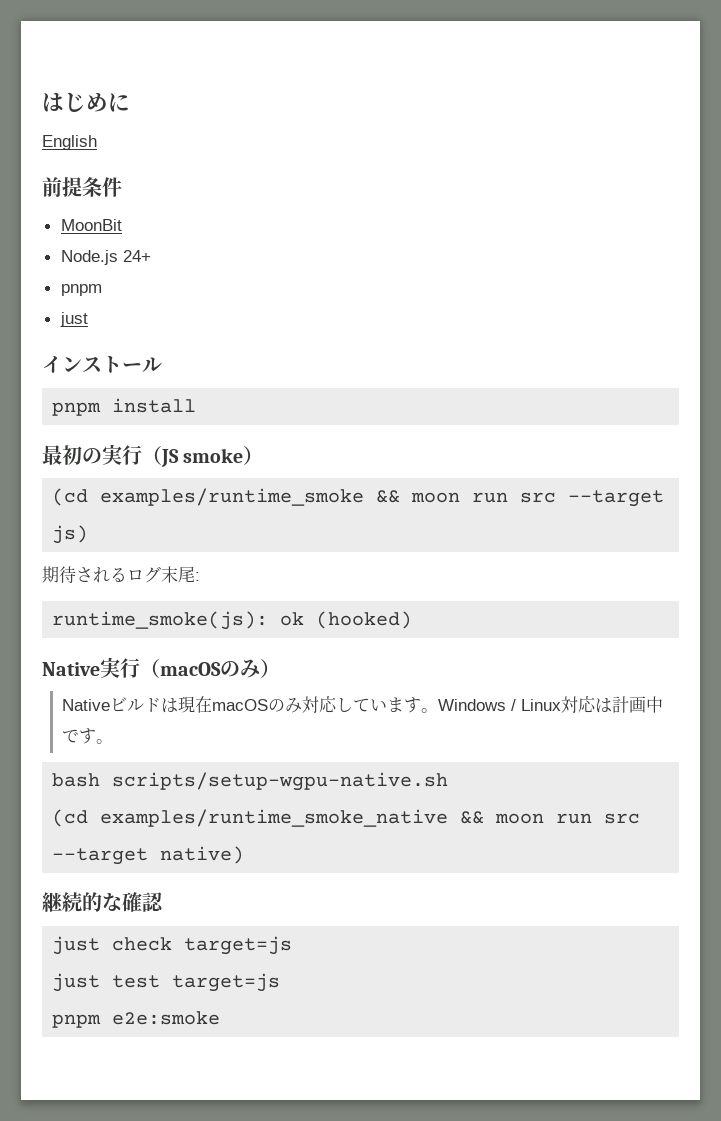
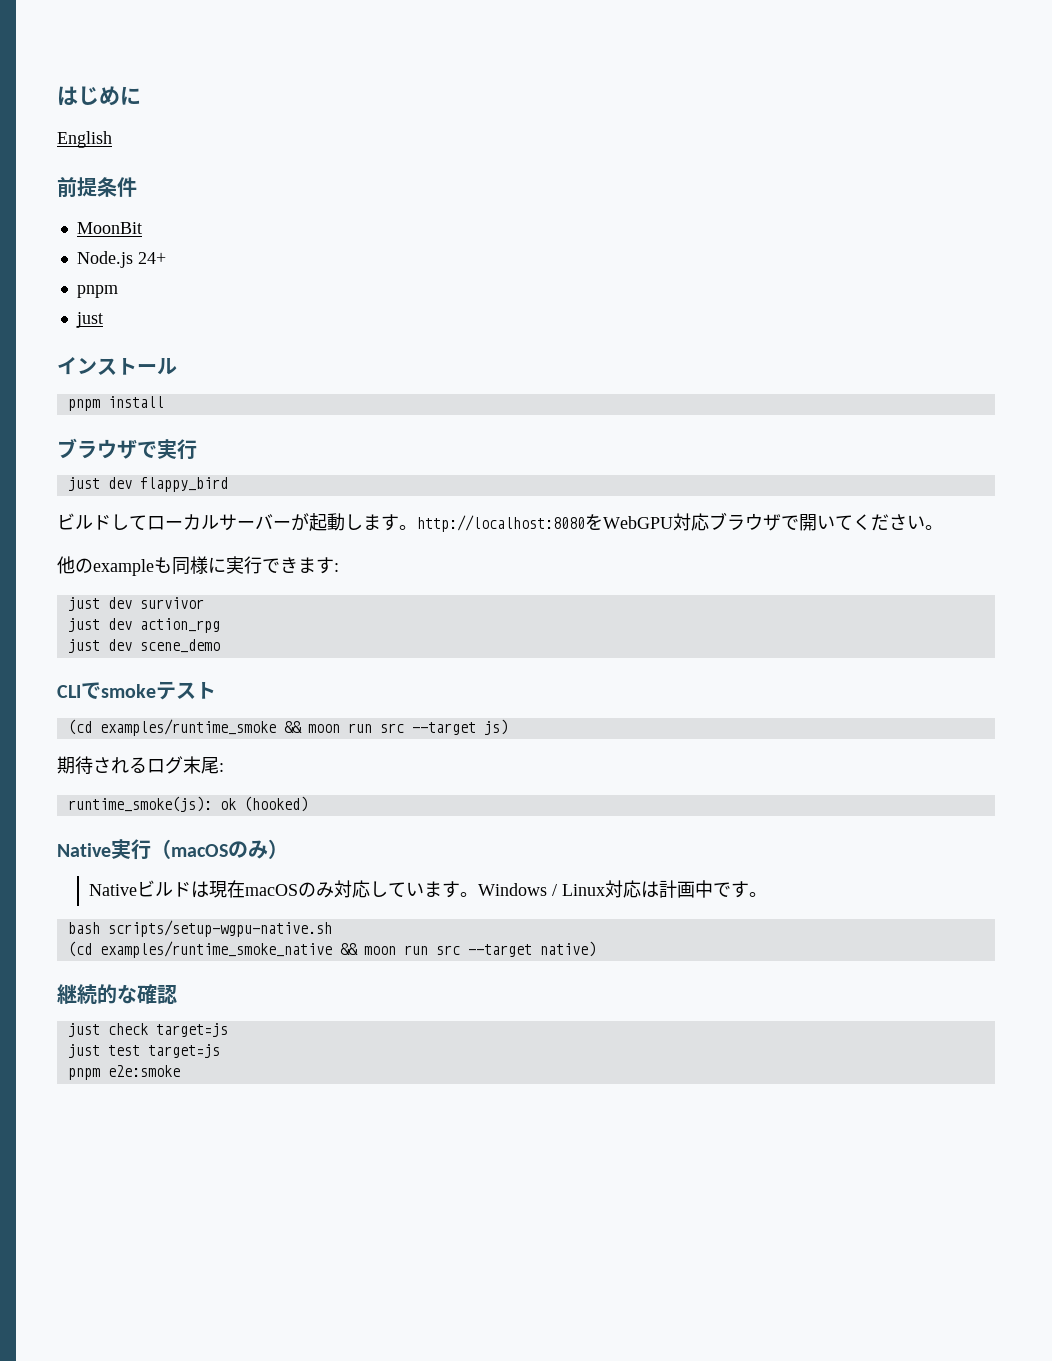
[42,444,264,467] 最初の実行（JS smoke） -> [57,438,197,460] [67,477,228,492] [57,512,943,532] [57,556,339,576] [67,597,204,611] [67,618,220,633] [67,639,220,653] [57,681,216,700] ブラウザで実行 // just dev flappy_bird // ビルドしてローカルサーバーが起動します。http://localhost:8080をWebGPU対応ブラウザで開いてください。 // 他のexampleも同様に実行できます: // just dev survivor // just dev action_rpg // just dev scene_demo // CLIでsmokeテスト

